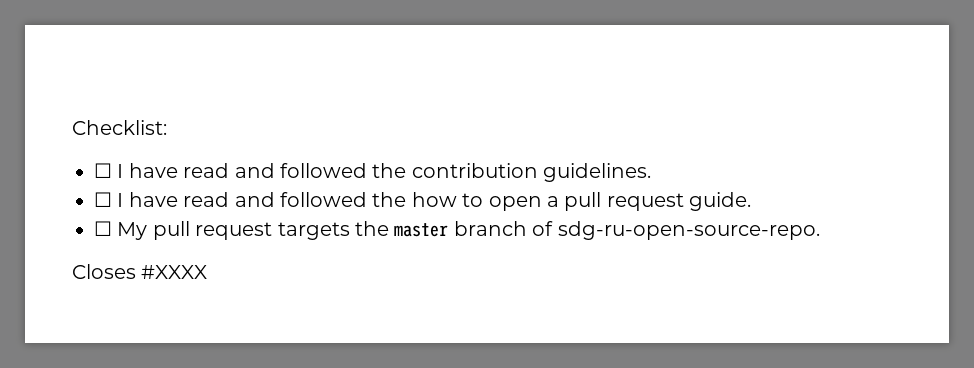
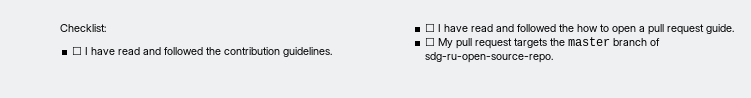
[72,264,208,279] // Closes #XXXX -> (554, 57) none

